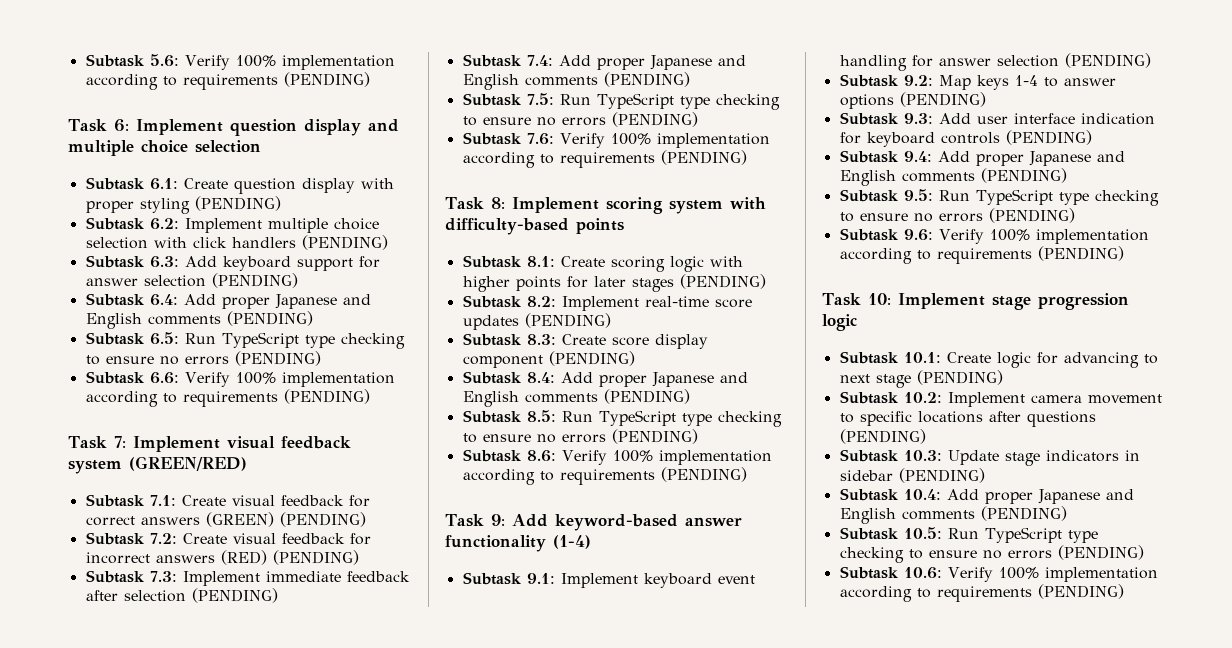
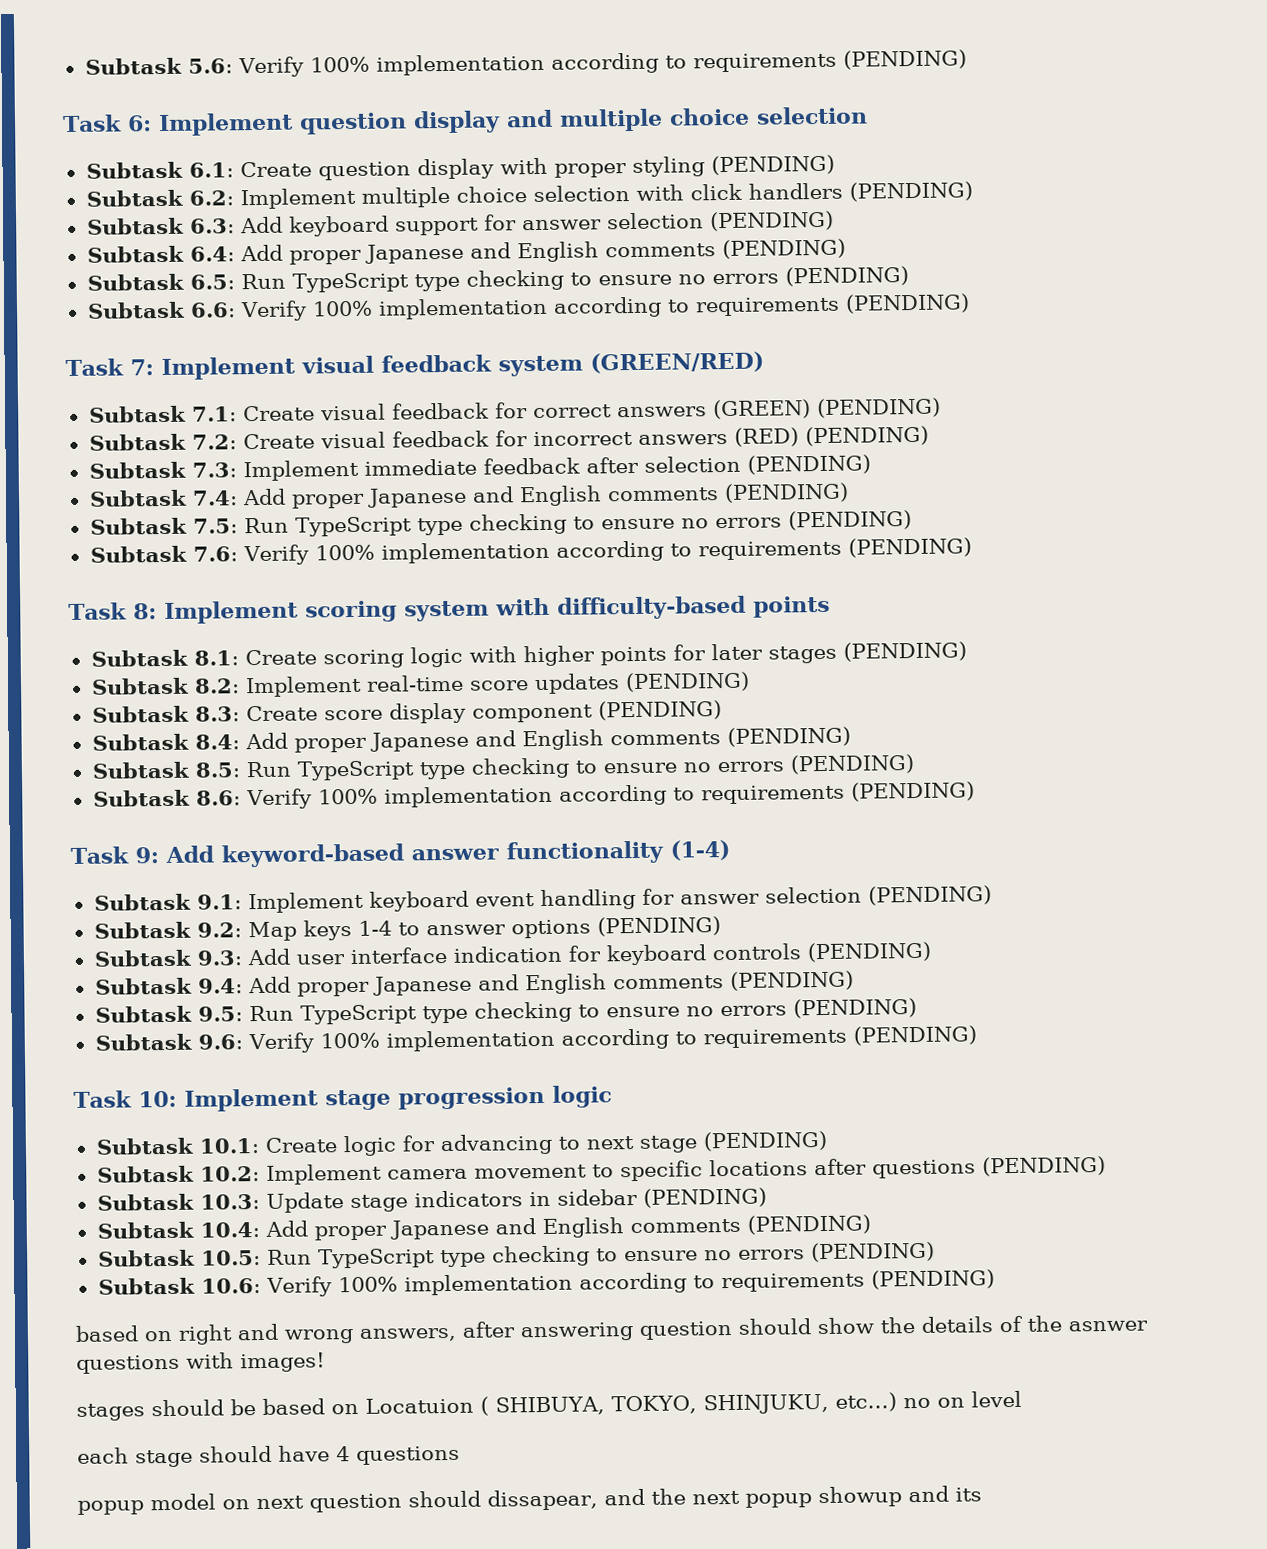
(1124, 591) none -> [75,1315,1148,1345] [76,1352,325,1374] [76,1390,1022,1421] [77,1445,460,1468] [77,1485,982,1515] // based on right and wrong answers, after answering question should show the details of the asnwer questions with images! // stages should be based on Locatuion ( SHIBUYA, TOKYO, SHINJUKU, etc...) no on level // each stage should have 4 questions // popup model on next question should dissapear, and the next popup showup and its

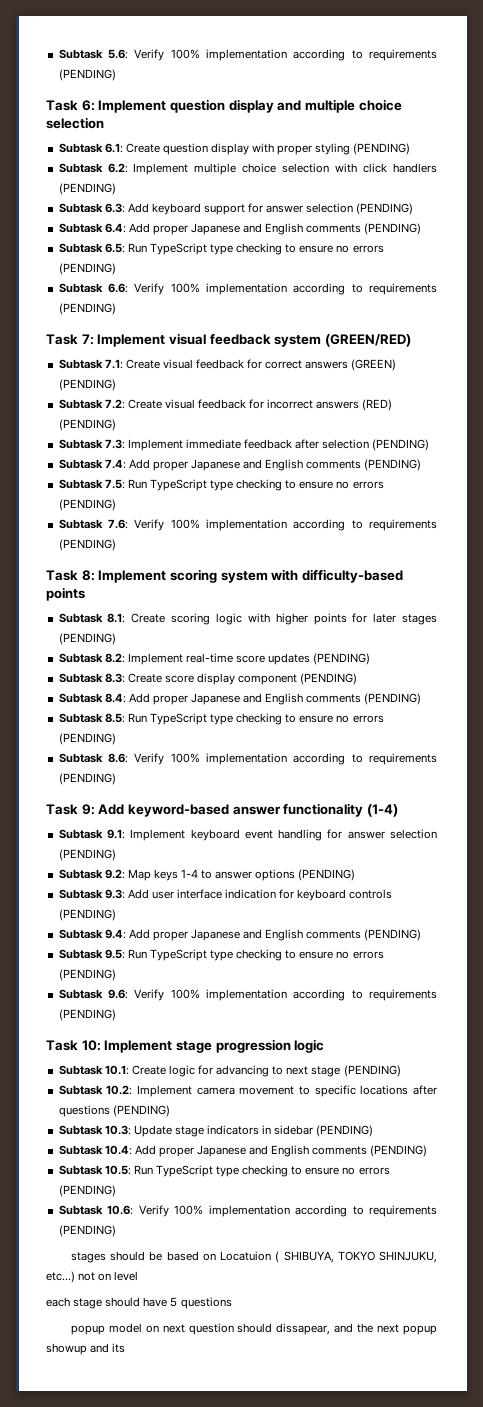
[75,1315,1148,1345] [76,1352,325,1374] // based on right and wrong answers, after answering question should show the details of the asnwer questions with images! -> (116, 1231) none
[610,1395,697,1415] TOKYO, -> [337,1251,375,1261] TOKYO
[902,1397,931,1409] no -> [78,1272,96,1281] not
[336,1446,350,1462] 4 -> [170,1297,178,1307] 5

